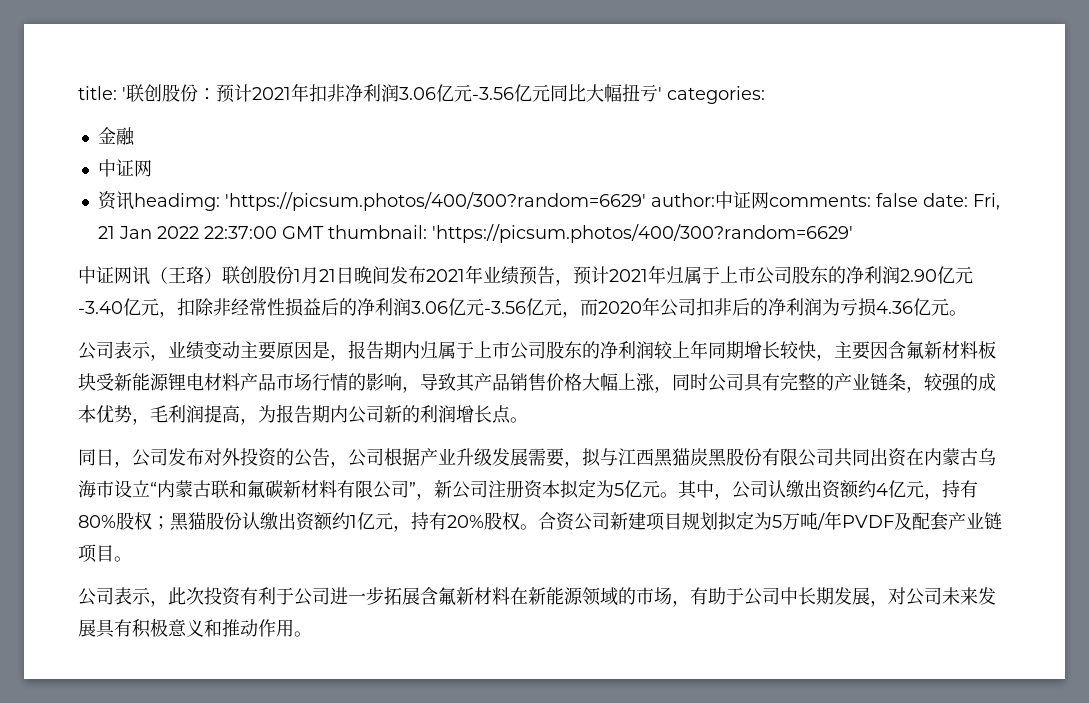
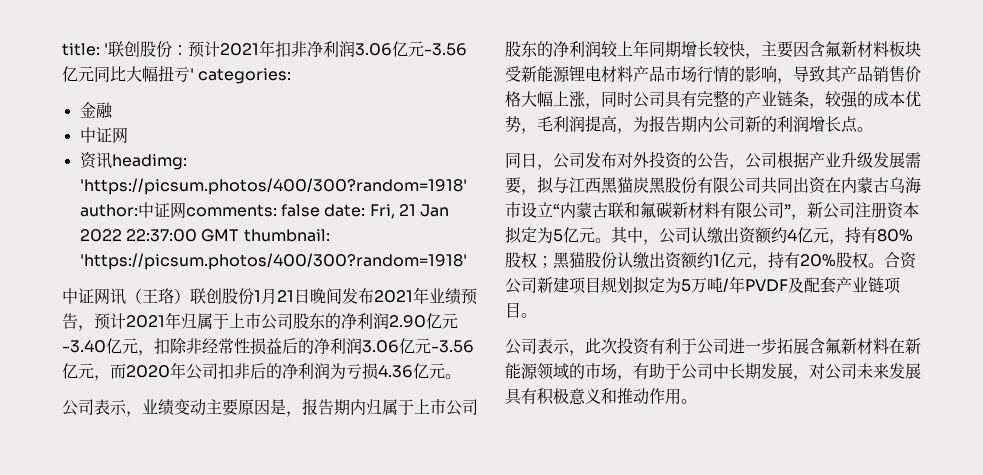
[224,192,646,211] 'https://picsum.photos/400/300?random=6629' -> [79,178,467,195] 'https://picsum.photos/400/300?random=1918'
[431,224,853,243] 'https://picsum.photos/400/300?random=6629' -> [79,253,467,270] 'https://picsum.photos/400/300?random=1918'

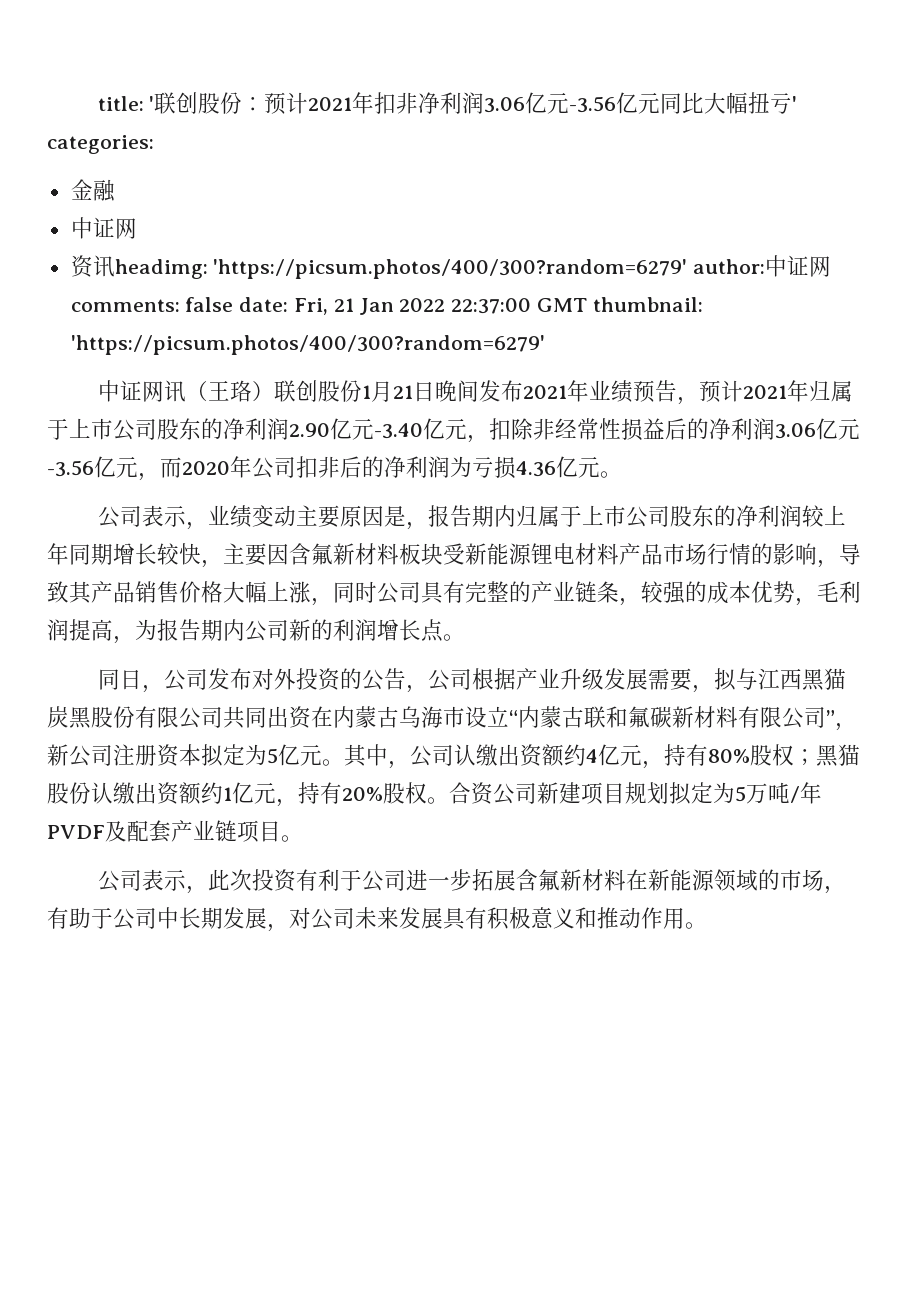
[79,178,467,195] 'https://picsum.photos/400/300?random=1918' -> [213,259,688,279] 'https://picsum.photos/400/300?random=6279'
[79,253,467,270] 'https://picsum.photos/400/300?random=1918' -> [70,335,545,355] 'https://picsum.photos/400/300?random=6279'

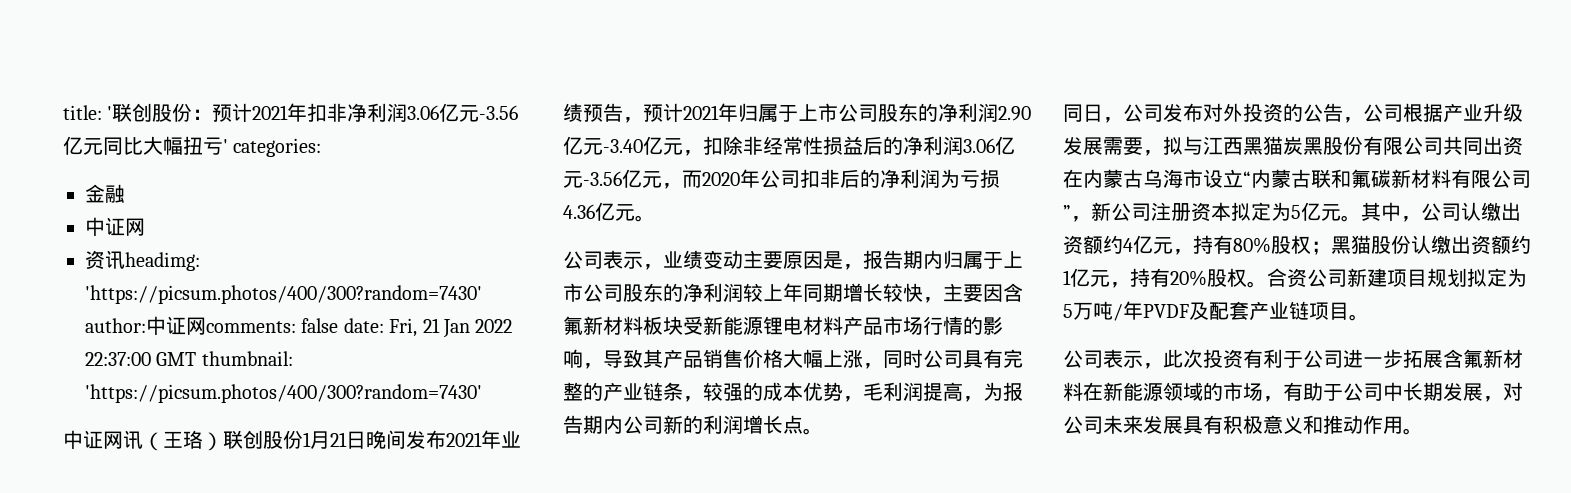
[213,259,688,279] 'https://picsum.photos/400/300?random=6279' -> [85,285,482,304] 'https://picsum.photos/400/300?random=7430'
[70,335,545,355] 'https://picsum.photos/400/300?random=6279' -> [85,384,482,403] 'https://picsum.photos/400/300?random=7430'

